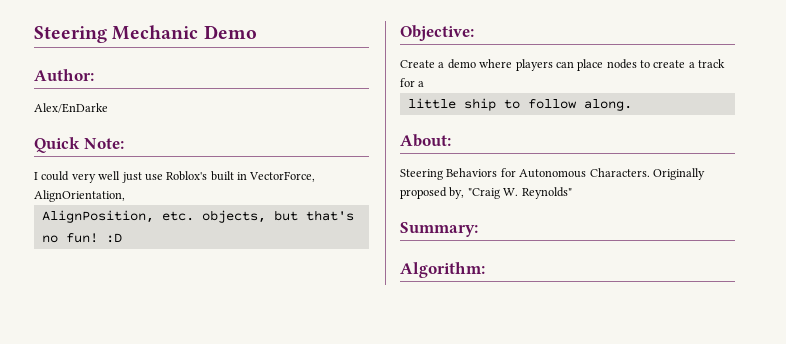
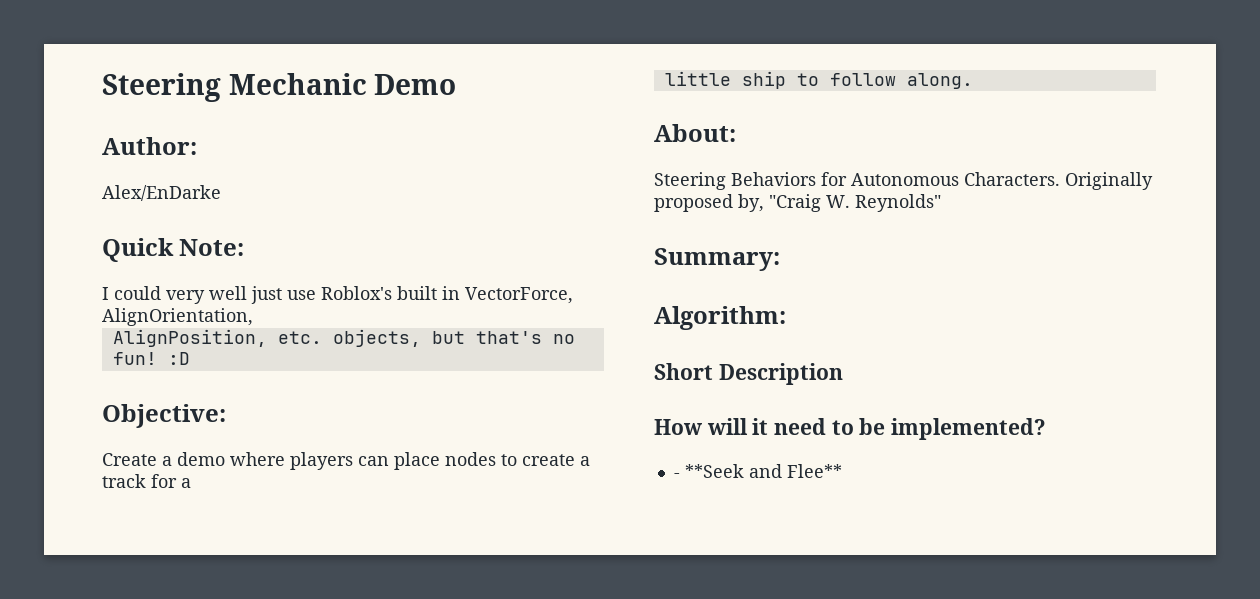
(485, 270) none -> [654,363,843,385] [654,418,1047,440] [673,464,842,478] // Short Description // How will it need to be implemented? // - **Seek and Flee**

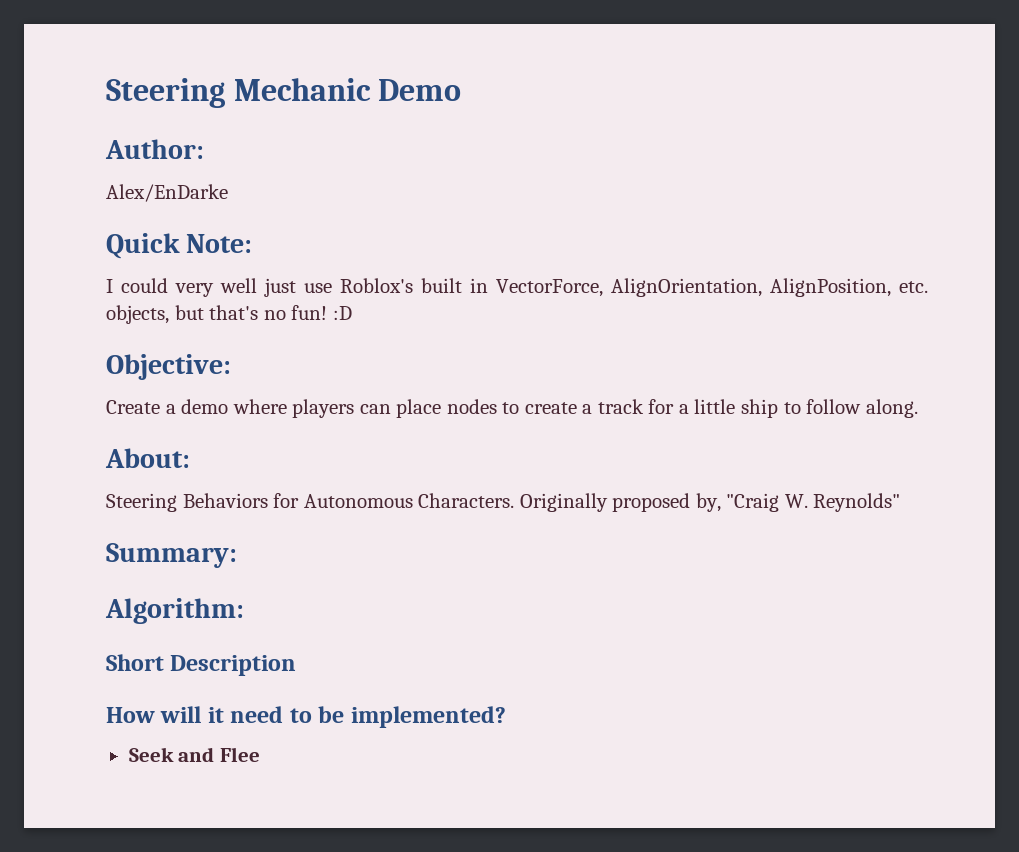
(253, 317) // -> (762, 287) none
(191, 483) // -> (689, 409) none
[673,464,842,478] - **Seek and Flee** -> [128,747,260,762] Seek and Flee

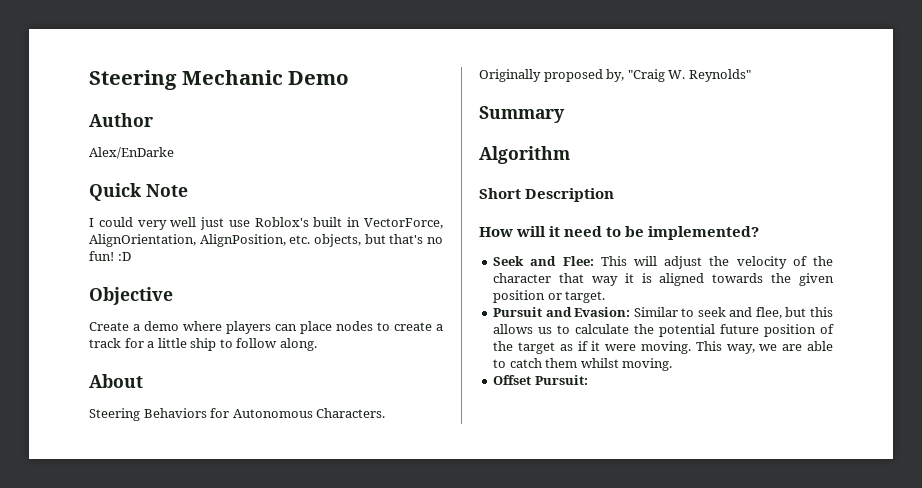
[105,139,204,159] Author: -> [89,113,153,127] Author
[186,234,253,253] Note: -> [146,184,188,197] Note
[106,354,231,380] Objective: -> [89,287,173,305] Objective
[105,448,190,468] About: -> [89,374,143,388] About
[106,543,237,568] [105,598,244,624] Summary: // Algorithm: -> [479,106,565,123] [479,146,570,164] Summary // Algorithm
[219,747,260,762] Flee -> [562,256,833,269] [493,273,834,286] [493,290,606,303] [493,307,833,319] [493,324,834,337] [493,341,833,354] [493,358,673,371] [493,375,588,385] Flee: This will adjust the velocity of the character that way it is aligned towards the given position or target. // Pursuit and Evasion: Similar to seek and flee, but this allows us to calculate the potential future position of the target as if it were moving. This way, we are able to catch them whilst moving. // Offset Pursuit:

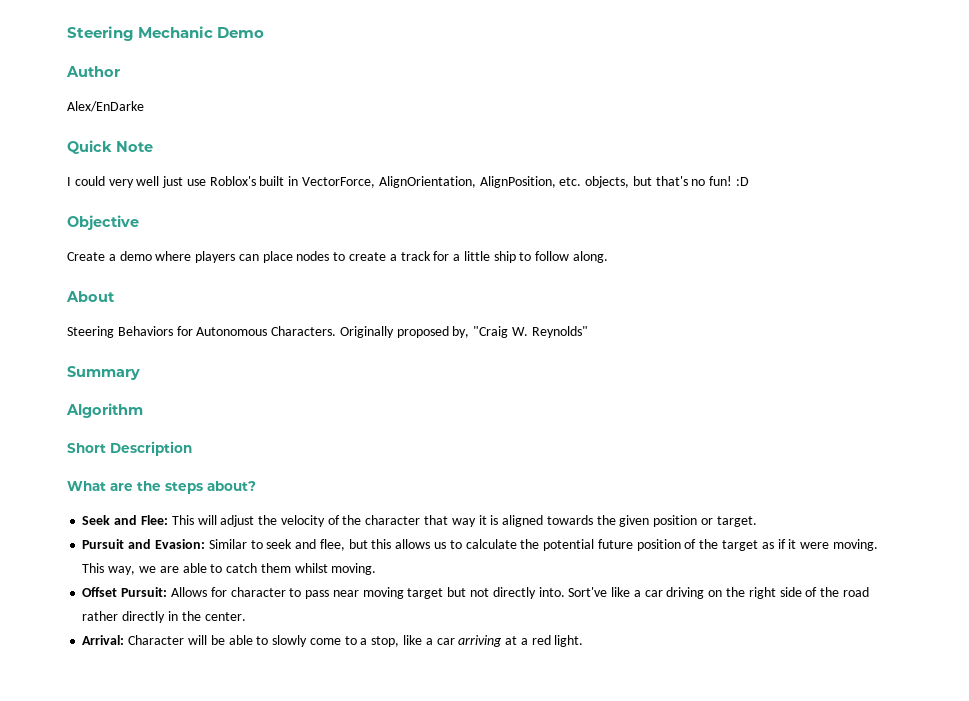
[479,226,760,240] How will it need to be implemented? -> [67,481,256,494] What are the steps about?
(588, 380) none -> [170,587,869,599] [82,611,246,623] [82,635,584,647] Allows for character to pass near moving target but not directly into. Sort've like a car driving on the right side of the road rather directly in the center. // Arrival: Character will be able to slowly come to a stop, like a car arriving at a red light.

